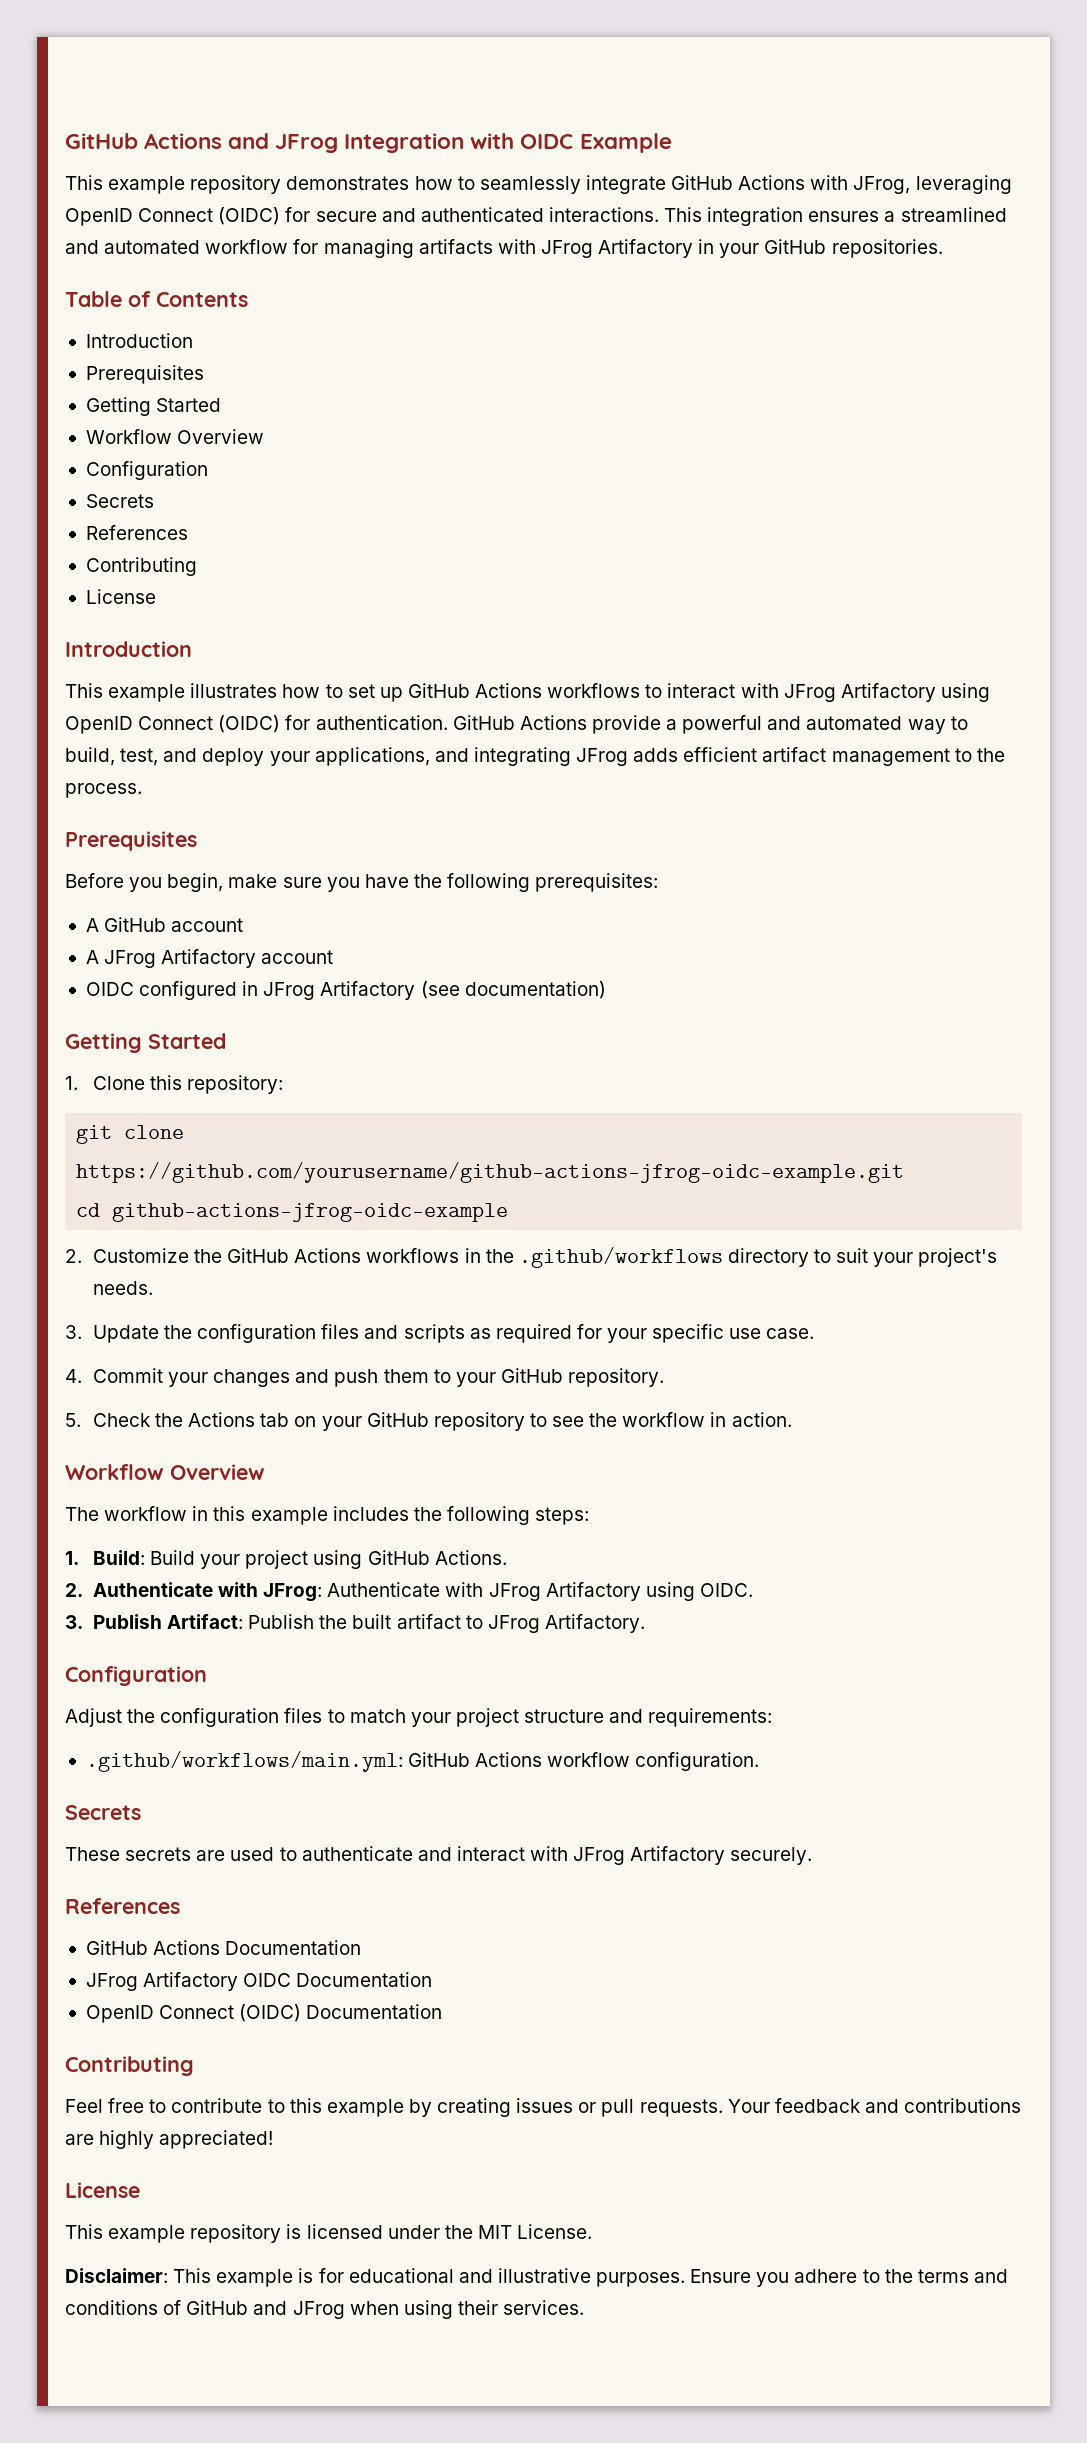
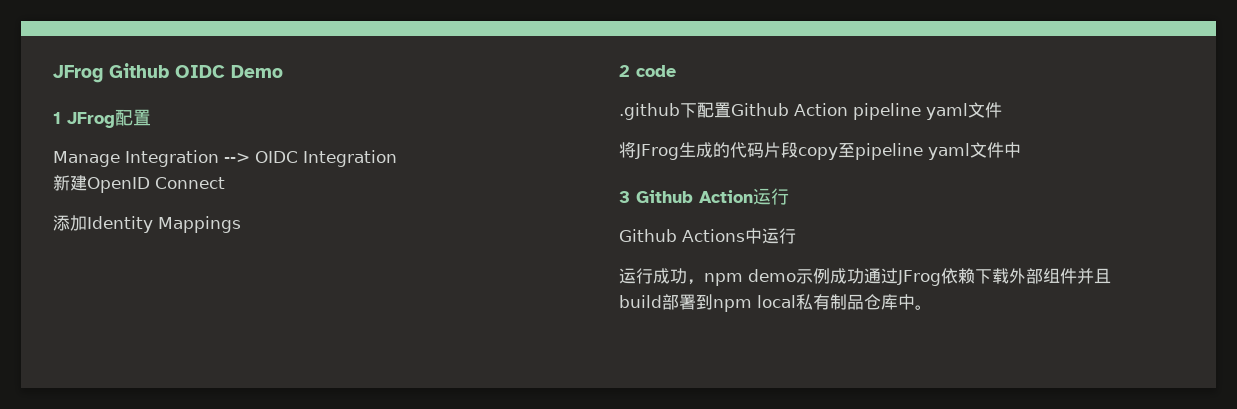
[65,133,672,153] [65,175,1012,194] [65,207,1007,226] [65,239,943,258] [65,291,248,307] [85,333,193,348] [85,365,204,384] [85,397,222,416] [85,429,265,444] [85,461,208,480] [85,494,154,508] [85,525,188,540] [85,557,197,576] [85,589,156,604] [65,641,192,657] [65,683,990,702] [65,715,968,734] [65,747,1005,766] [65,783,142,798] [65,831,197,851] [65,873,659,892] [85,917,244,932] [85,949,334,968] [85,981,606,1000] [65,1033,226,1053] [65,1075,284,1094] [76,1125,185,1144] [76,1162,905,1183] [76,1203,509,1222] [65,1247,998,1268] [92,1281,153,1295] [65,1324,815,1343] [65,1368,665,1387] [65,1412,792,1431] [65,1464,265,1480] [65,1506,590,1525] [65,1550,507,1569] [65,1582,753,1602] [65,1614,645,1633] [65,1666,207,1686] [65,1708,773,1727] [85,1751,760,1772] [65,1805,141,1820] [65,1846,813,1865] [65,1898,180,1914] [85,1940,362,1955] [85,1972,433,1991] [85,2004,443,2023] [65,2056,194,2076] [65,2098,1022,2117] [65,2130,274,2149] [65,2182,140,2198] [65,2224,593,2243] [65,2268,1008,2287] [65,2300,585,2319] GitHub Actions and JFrog Integration with OIDC Example // This example repository demonstrates how to seamlessly integrate GitHub Actions with JFrog, leveraging OpenID Connect (OIDC) for secure and authenticated interactions. This integration ensures a streamlined and automated workflow for managing artifacts with JFrog Artifactory in your GitHub repositories. // Table of Contents // Introduction // Prerequisites // Getting Started // Workflow Overview // Configuration // Secrets // References // Contributing // License // Introduction // This example illustrates how to set up GitHub Actions workflows to interact with JFrog Artifactory using OpenID Connect (OIDC) for authentication. GitHub Actions provide a powerful and automated way to build, test, and deploy your applications, and integrating JFrog adds efficient artifact management to the process. // Prerequisites // Before you begin, make sure you have the following prerequisites: // A GitHub account // A JFrog Artifactory account // OIDC configured in JFrog Artifactory (see documentation) // Getting Started // 1. Clone this repository: // git clone https://github.com/yourusername/github-actions-jfrog-oidc-example.git // cd github-actions-jfrog-oidc-example // 2. Customize the GitHub Actions workflows in the .github/workflows directory to suit your project's needs. // 3. Update the configuration files and scripts as required for your specific use case. // 4. Commit your changes and push them to your GitHub repository. // 5. Check the Actions tab on your GitHub repository to see the workflow in action. // Workflow Overview // The workflow in this example includes the following steps: // 1. Build: Build your project using GitHub Actions. // 2. Authenticate with JFrog: Authenticate with JFrog Artifactory using OIDC. // 3. Publish Artifact: Publish the built artifact to JFrog Artifactory. // Configuration // Adjust the configuration files to match your project structure and requirements: // .github/workflows/main.yml: GitHub Actions workflow configuration. // Secrets // These secrets are used to authenticate and interact with JFrog Artifactory securely. // References // GitHub Actions Documentation // JFrog Artifactory OIDC Documentation // OpenID Connect (OIDC) Documentation // Contributing // Feel free to contribute to this example by creating issues or pull requests. Your feedback and contributions are highly appreciated! // License // This example repository is licensed under the MIT License. // Disclaimer: This example is for educational and illustrative purposes. Ensure you adhere to the terms and conditions of GitHub and JFrog when using their services. -> [53,63,283,83] [53,109,151,128] [53,150,397,167] [53,175,225,193] [53,215,241,233] [619,65,676,77] [619,102,1002,120] [619,142,1021,160] [619,188,789,205] [619,228,796,244] [619,268,1111,286] [619,294,932,312] JFrog Github OIDC Demo // 1 JFrog配置 // Manage Integration --> OIDC Integration // 新建OpenID Connect // 添加Identity Mappings // 2 code // .github下配置Github Action pipeline yaml文件 // 将JFrog生成的代码片段copy至pipeline yaml文件中 // 3 Github Action运行 // Github Actions中运行 // 运行成功，npm demo示例成功通过JFrog依赖下载外部组件并且build部署到npm local私有制品仓库中。

